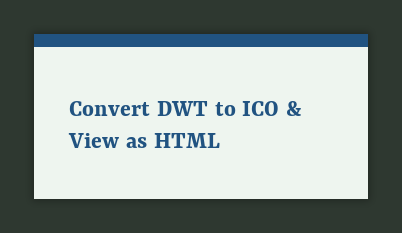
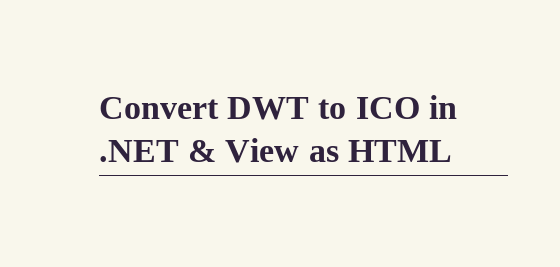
(280, 108) none -> [428,95,457,119] [99,140,179,162] in .NET

